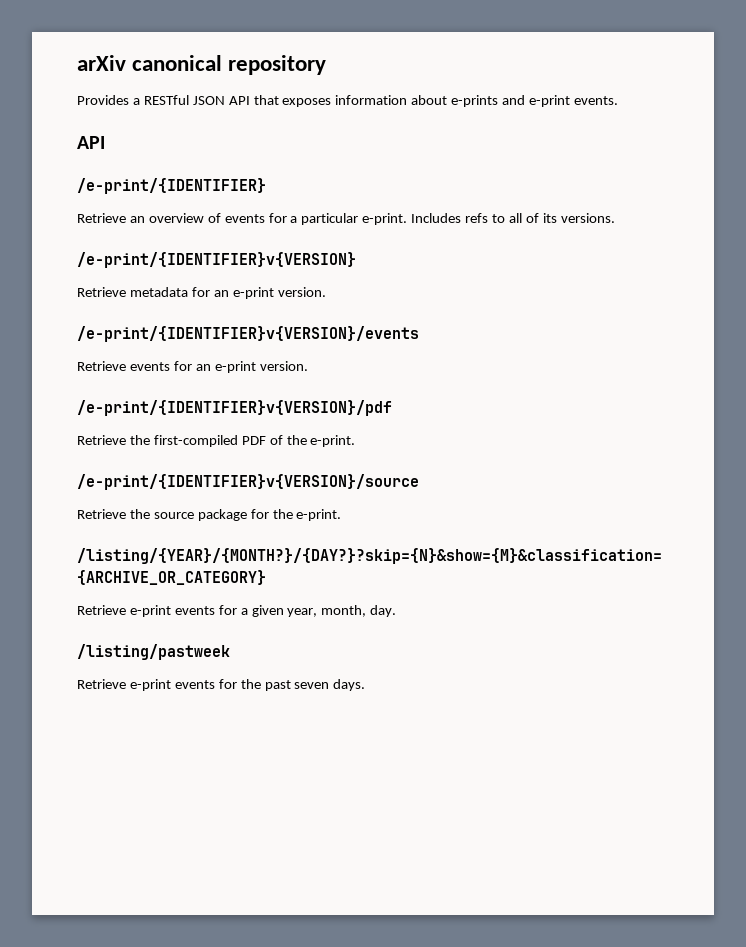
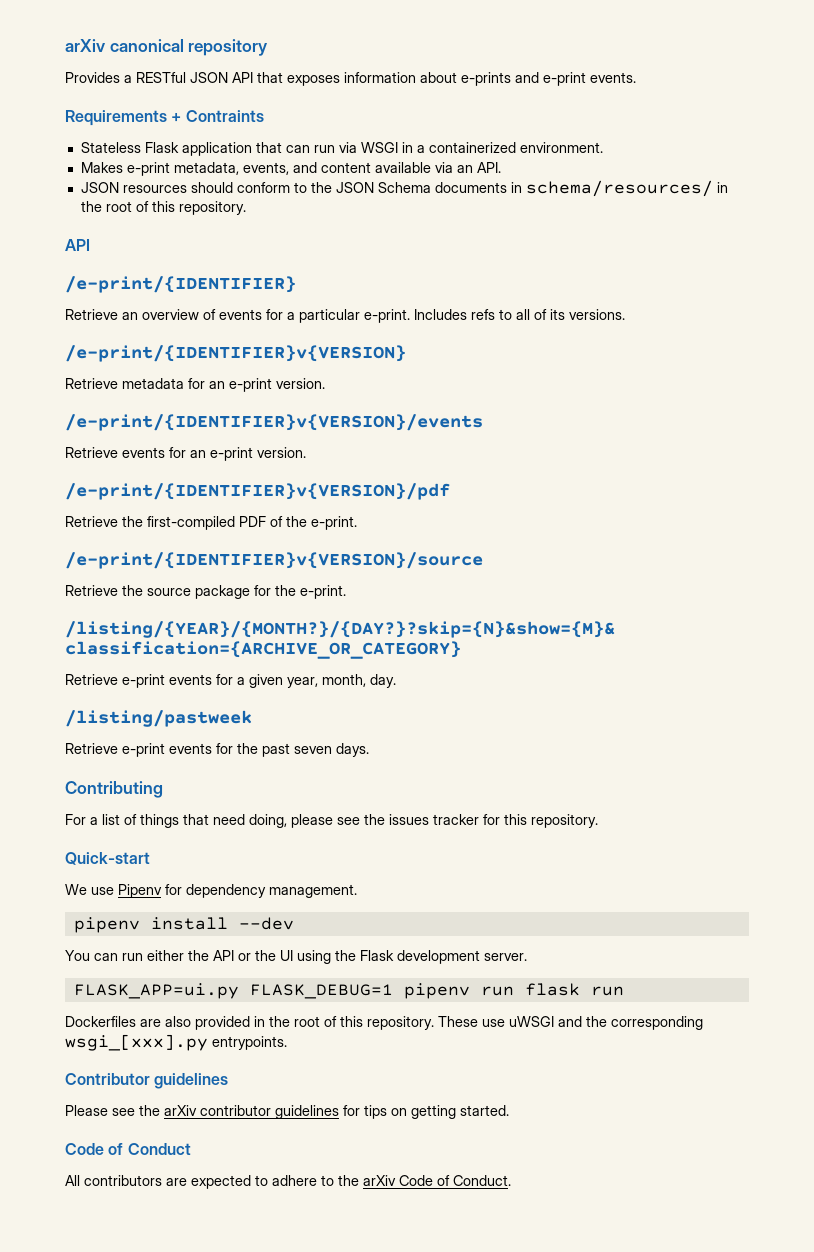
(618, 100) none -> [65,110,264,126] [80,142,603,156] [80,162,501,176] [80,180,728,197] [80,201,246,215] // Requirements + Contraints // Stateless Flask application that can run via WSGI in a containerized environment. // Makes e-print metadata, events, and content available via an API. // JSON resources should conform to the JSON Schema documents in schema/resources/ in the root of this repository.
(366, 685) none -> [65,781,163,798] [65,814,598,828] [65,852,150,865] [65,884,357,898] [73,917,294,933] [65,950,527,964] [73,983,624,999] [65,1016,703,1030] [65,1034,287,1051] [65,1073,229,1089] [65,1105,509,1119] [65,1143,191,1155] [65,1175,511,1189] // Contributing // For a list of things that need doing, please see the issues tracker for this repository. // Quick-start // We use Pipenv for dependency management. // pipenv install --dev // You can run either the API or the UI using the Flask development server. // FLASK_APP=ui.py FLASK_DEBUG=1 pipenv run flask run // Dockerfiles are also provided in the root of this repository. These use uWSGI and the corresponding wsgi_[xxx].py entrypoints. // Contributor guidelines // Please see the arXiv contributor guidelines for tips on getting started. // Code of Conduct // All contributors are expected to adhere to the arXiv Code of Conduct.

